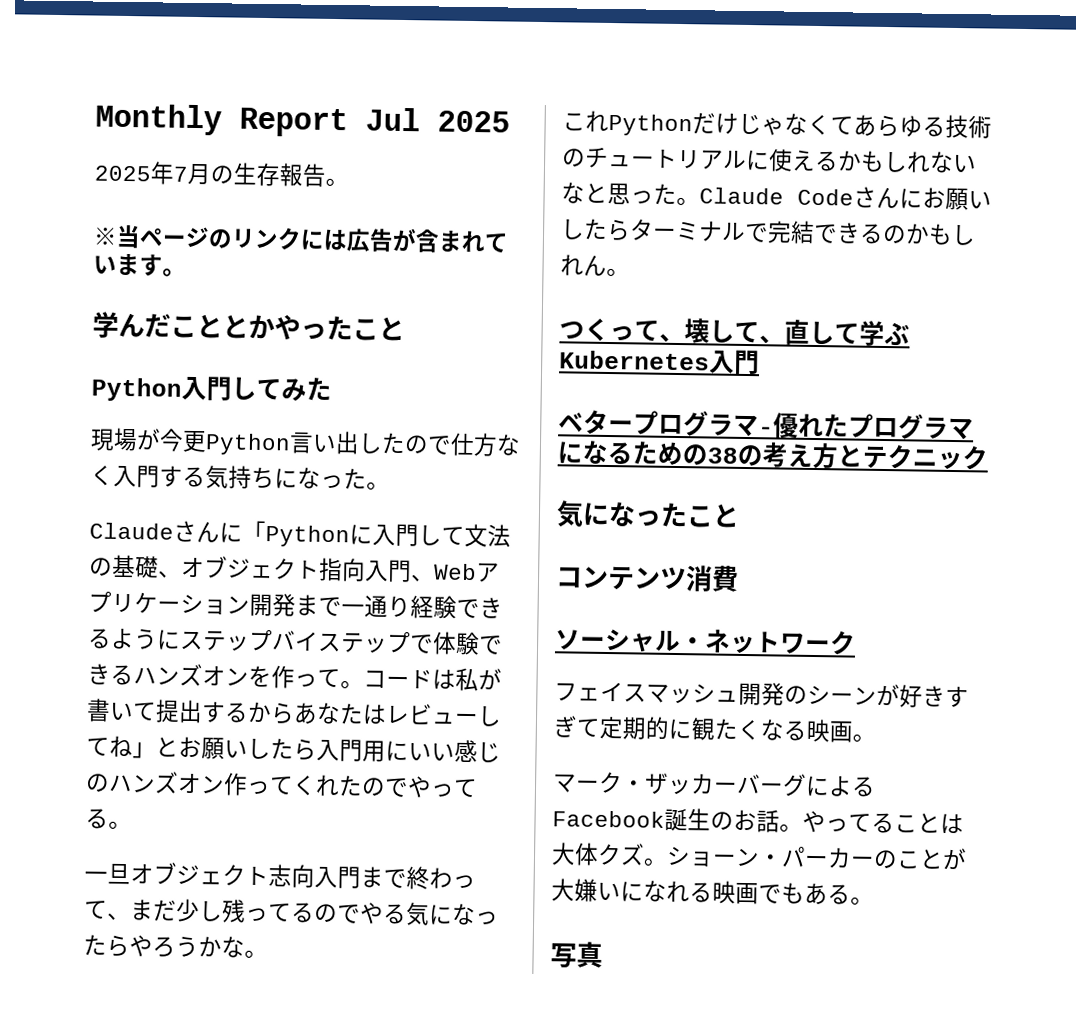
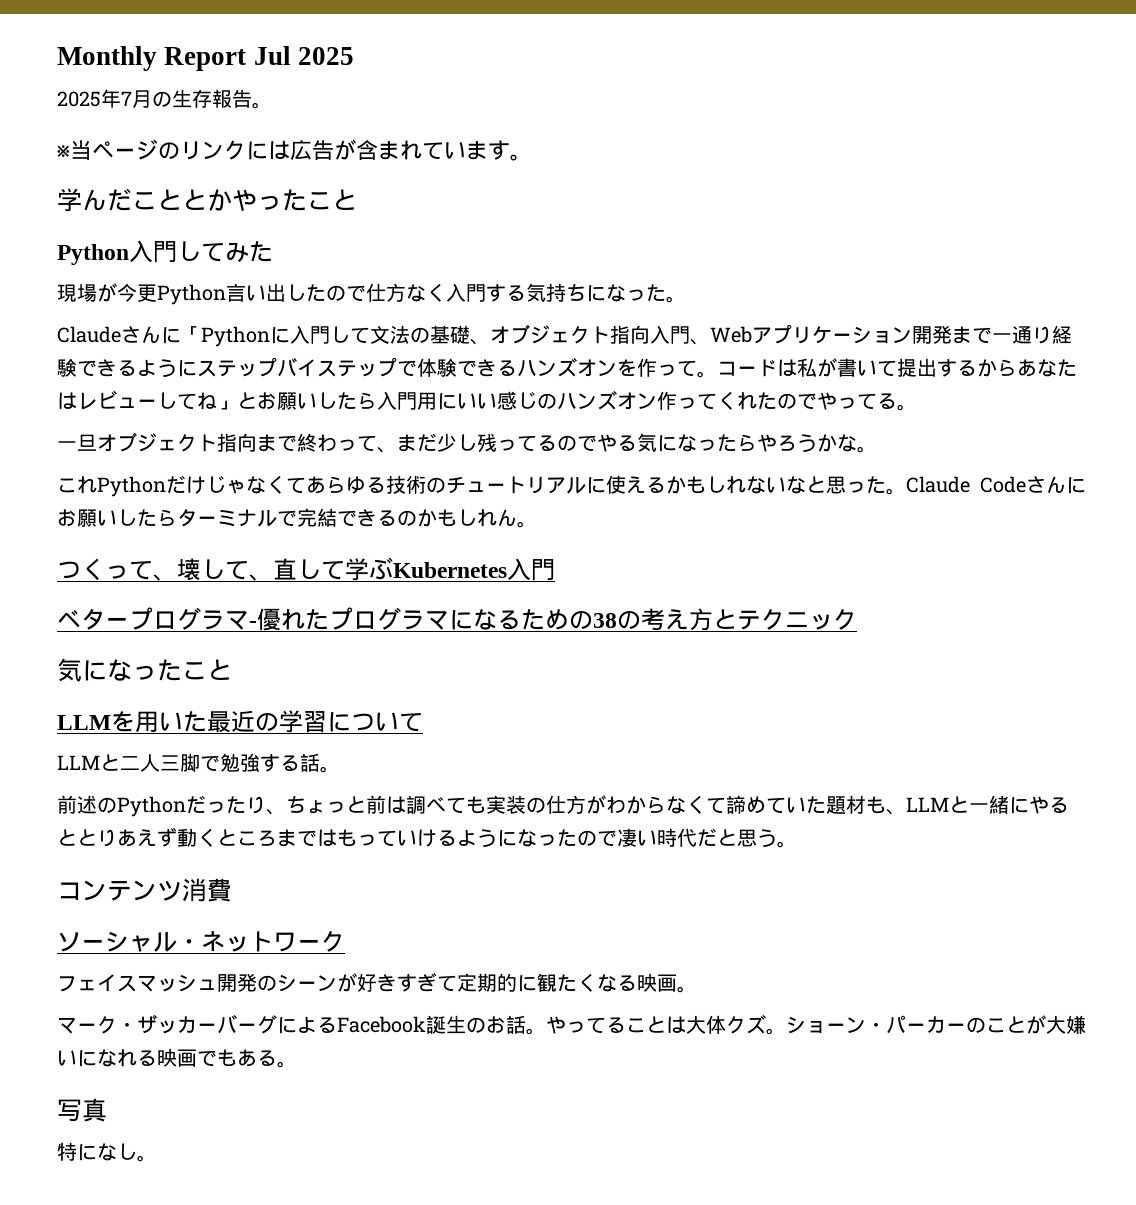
[268,864,361,889] 志向入門 -> [217,433,257,452] 指向
(740, 515) none -> [57,710,423,733] [57,753,340,773] [57,795,1069,817] [57,827,797,848] // LLMを用いた最近の学習について // LLMと二人三脚で勉強する話。 // 前述のPythonだったり、ちょっと前は調べても実装の仕方がわからなくて諦めていた題材も、LLMと一緒にやるととりあえず動くところまではもっていけるようになったので凄い時代だと思う。
(603, 954) none -> [57,1142,157,1162] // 特になし。

